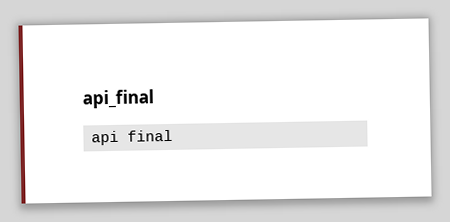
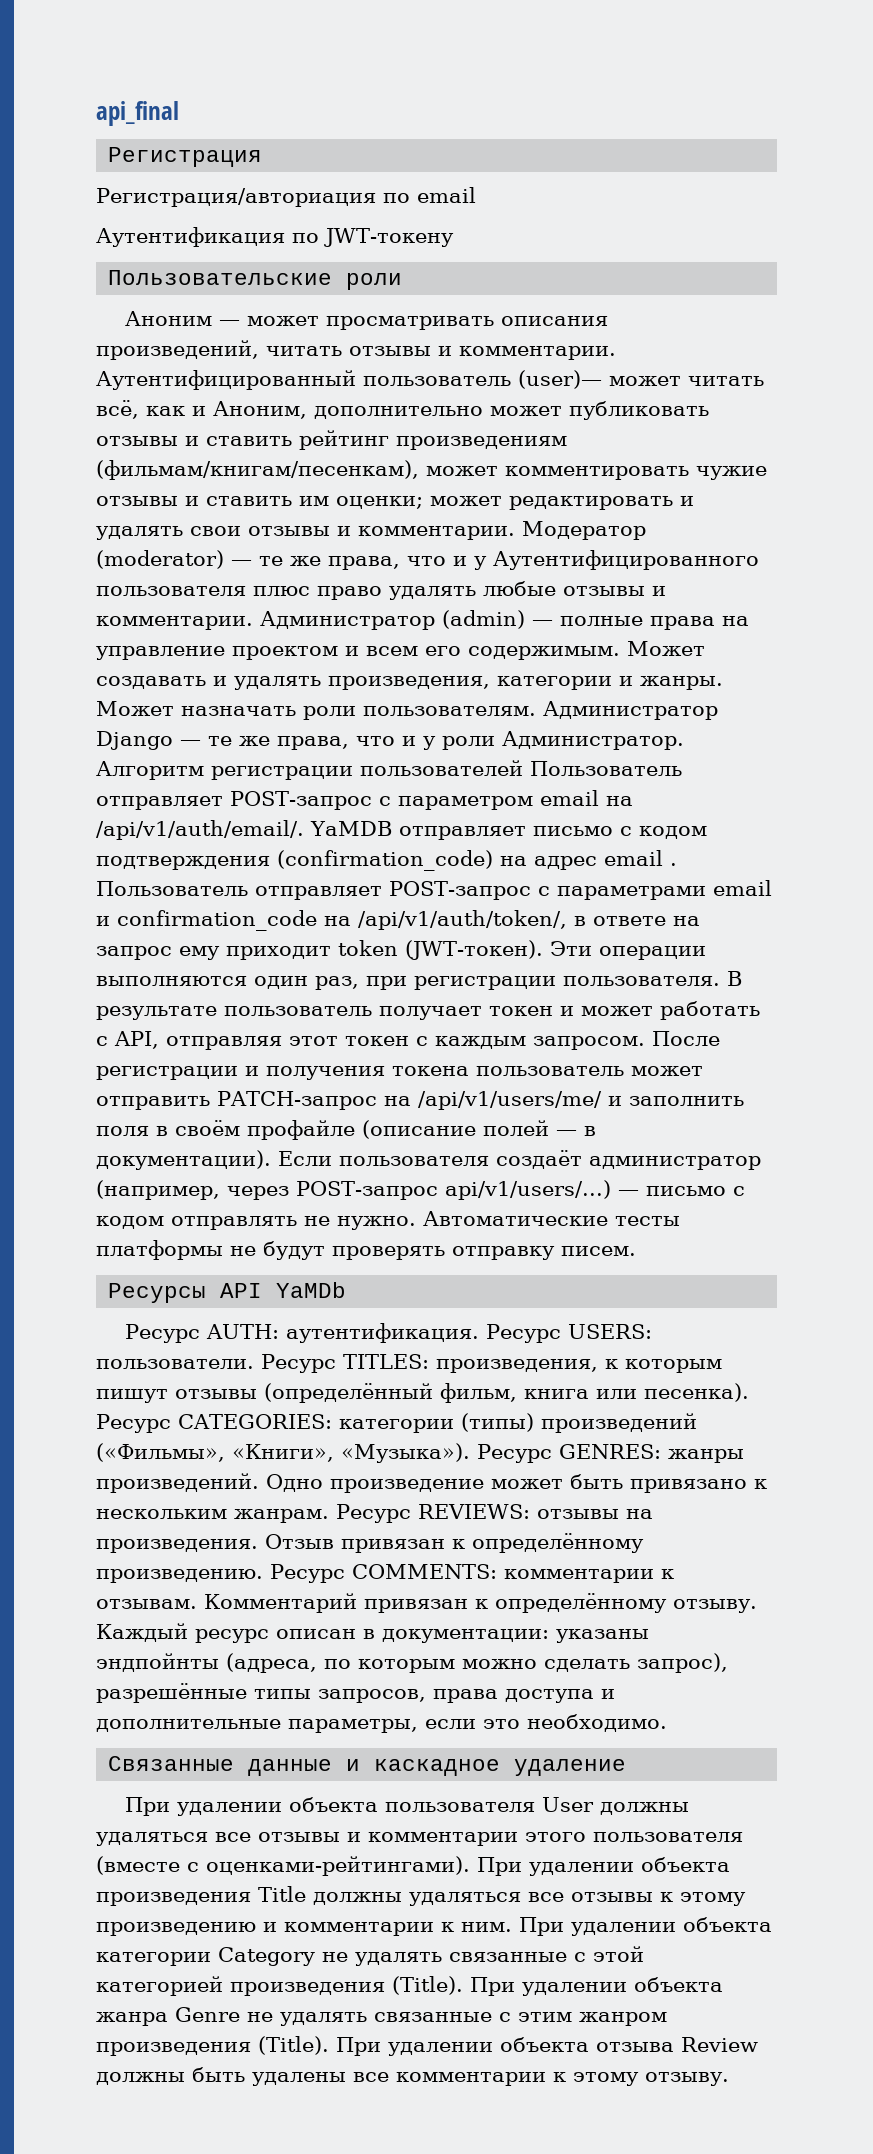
[91,129,174,146] api final -> [108,147,263,167] [96,187,476,207] [96,227,454,247] [108,270,403,290] [125,311,609,330] [96,340,616,360] [96,370,764,390] [96,400,709,420] [96,430,567,450] [96,460,767,480] [96,496,694,510] [96,521,646,540] [96,550,759,570] [96,581,666,600] [96,610,749,630] [96,641,705,660] [96,676,723,690] [96,701,718,720] [96,731,684,750] [96,760,682,780] [96,790,633,810] [96,820,707,840] [96,850,677,871] [96,880,772,900] [96,910,700,931] [96,940,706,960] [96,971,742,990] [96,1001,760,1020] [96,1031,720,1050] [96,1066,703,1080] [96,1091,744,1110] [96,1120,596,1140] [96,1150,761,1170] [96,1180,745,1200] [96,1211,680,1230] [96,1240,636,1260] [108,1282,347,1303] [125,1323,653,1343] [96,1354,722,1373] [96,1383,749,1403] [96,1413,697,1433] [96,1443,744,1463] [96,1473,767,1493] [96,1504,653,1523] [96,1533,644,1553] [96,1564,674,1583] [96,1593,757,1613] [96,1623,649,1643] [96,1653,728,1673] [96,1683,615,1703] [96,1714,667,1733] [108,1756,627,1776] [125,1797,690,1816] [96,1832,743,1846] [96,1856,730,1876] [96,1886,746,1906] [96,1917,772,1936] [96,1946,644,1966] [96,1976,723,1996] [96,2007,667,2026] [96,2036,758,2056] [96,2067,729,2086] Регистрация // Регистрация/авториация по email // Аутентификация по JWT-токену // Пользовательские роли // Аноним — может просматривать описания произведений, читать отзывы и комментарии. Аутентифицированный пользователь (user)— может читать всё, как и Аноним, дополнительно может публиковать отзывы и ставить рейтинг произведениям (фильмам/книгам/песенкам), может комментировать чужие отзывы и ставить им оценки; может редактировать и удалять свои отзывы и комментарии. Модератор (moderator) — те же права, что и у Аутентифицированного пользователя плюс право удалять любые отзывы и комментарии. Администратор (admin) — полные права на управление проектом и всем его содержимым. Может создавать и удалять произведения, категории и жанры. Может назначать роли пользователям. Администратор Django — те же права, что и у роли Администратор. Алгоритм регистрации пользователей Пользователь отправляет POST-запрос с параметром email на /api/v1/auth/email/. YaMDB отправляет письмо с кодом подтверждения (confirmation_code) на адрес email . Пользователь отправляет POST-запрос с параметрами email и confirmation_code на /api/v1/auth/token/, в ответе на запрос ему приходит token (JWT-токен). Эти операции выполняются один раз, при регистрации пользователя. В результате пользователь получает токен и может работать с API, отправляя этот токен с каждым запросом. После регистрации и получения токена пользователь может отправить PATCH-запрос на /api/v1/users/me/ и заполнить поля в своём профайле (описание полей — в документации). Если пользователя создаёт администратор (например, через POST-запрос api/v1/users/...) — письмо с кодом отправлять не нужно. Автоматические тесты платформы не будут проверять отправку писем. // Ресурсы API YaMDb // Ресурс AUTH: аутентификация. Ресурс USERS: пользователи. Ресурс TITLES: произведения, к которым пишут отзывы (определённый фильм, книга или песенка). Ресурс CATEGORIES: категории (типы) произведений («Фильмы», «Книги», «Музыка»). Ресурс GENRES: жанры произведений. Одно произведение может быть привязано к нескольким жанрам. Ресурс REVIEWS: отзывы на произведения. Отзыв привязан к определённому произведению. Ресурс COMMENTS: комментарии к отзывам. Комментарий привязан к определённому отзыву. Каждый ресурс описан в документации: указаны эндпойнты (адреса, по которым можно сделать запрос), разрешённые типы запросов, права доступа и дополнительные параметры, если это необходимо. // Связанные данные и каскадное удаление // При удалении объекта пользователя User должны удаляться все отзывы и комментарии этого пользователя (вместе с оценками-рейтингами). При удалении объекта произведения Title должны удаляться все отзывы к этому произведению и комментарии к ним. При удалении объекта категории Category не удалять связанные с этой категорией произведения (Title). При удалении объекта жанра Genre не удалять связанные с этим жанром произведения (Title). При удалении объекта отзыва Review должны быть удалены все комментарии к этому отзыву.

